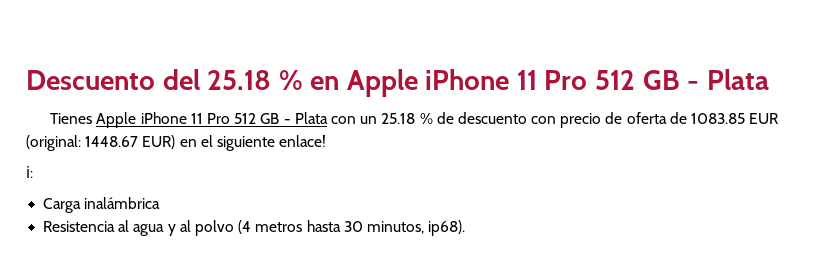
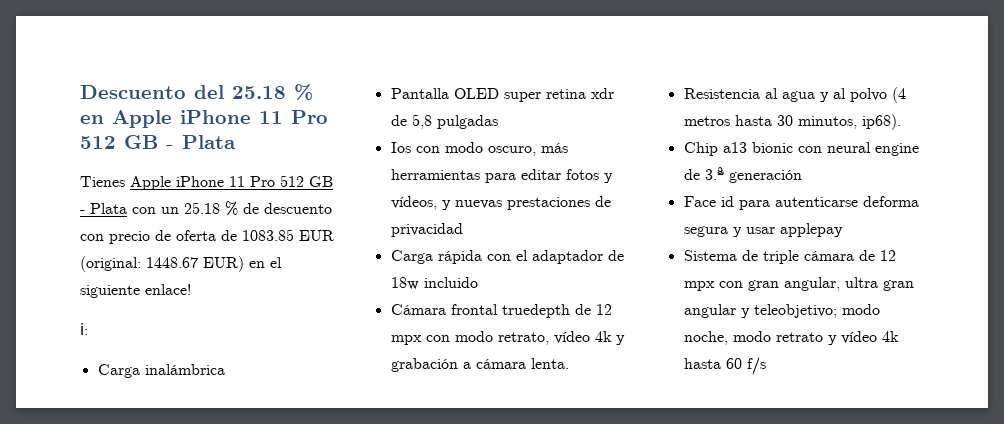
(161, 203) none -> [390,88,614,102] [390,114,498,129] [390,142,568,156] [390,169,613,183] [390,196,611,210] [390,223,463,237] [390,250,624,264] [390,277,478,290] [390,304,612,318] [390,331,625,345] [390,358,569,372] // Pantalla OLED super retina xdr de 5,8 pulgadas // Ios con modo oscuro, más herramientas para editar fotos y vídeos, y nuevas prestaciones de privacidad // Carga rápida con el adaptador de 18w incluido // Cámara frontal truedepth de 12 mpx con modo retrato, vídeo 4k y grabación a cámara lenta.
(466, 228) none -> [683,142,919,156] [683,167,802,183] [683,196,919,210] [683,223,843,237] [683,250,896,264] [683,277,914,291] [683,304,880,318] [683,331,899,345] [683,357,766,375] // Chip a13 bionic con neural engine de 3.ª generación // Face id para autenticarse deforma segura y usar applepay // Sistema de triple cámara de 12 mpx con gran angular, ultra gran angular y teleobjetivo; modo noche, modo retrato y vídeo 4k hasta 60 f/s

